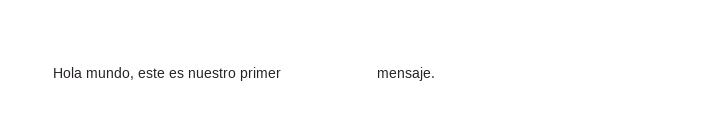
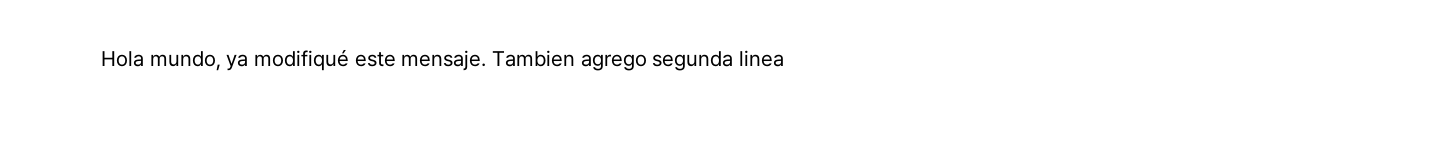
[138,67,435,81] este es nuestro primer mensaje. -> [226,49,785,71] ya modifiqué este mensaje. Tambien agrego segunda linea

